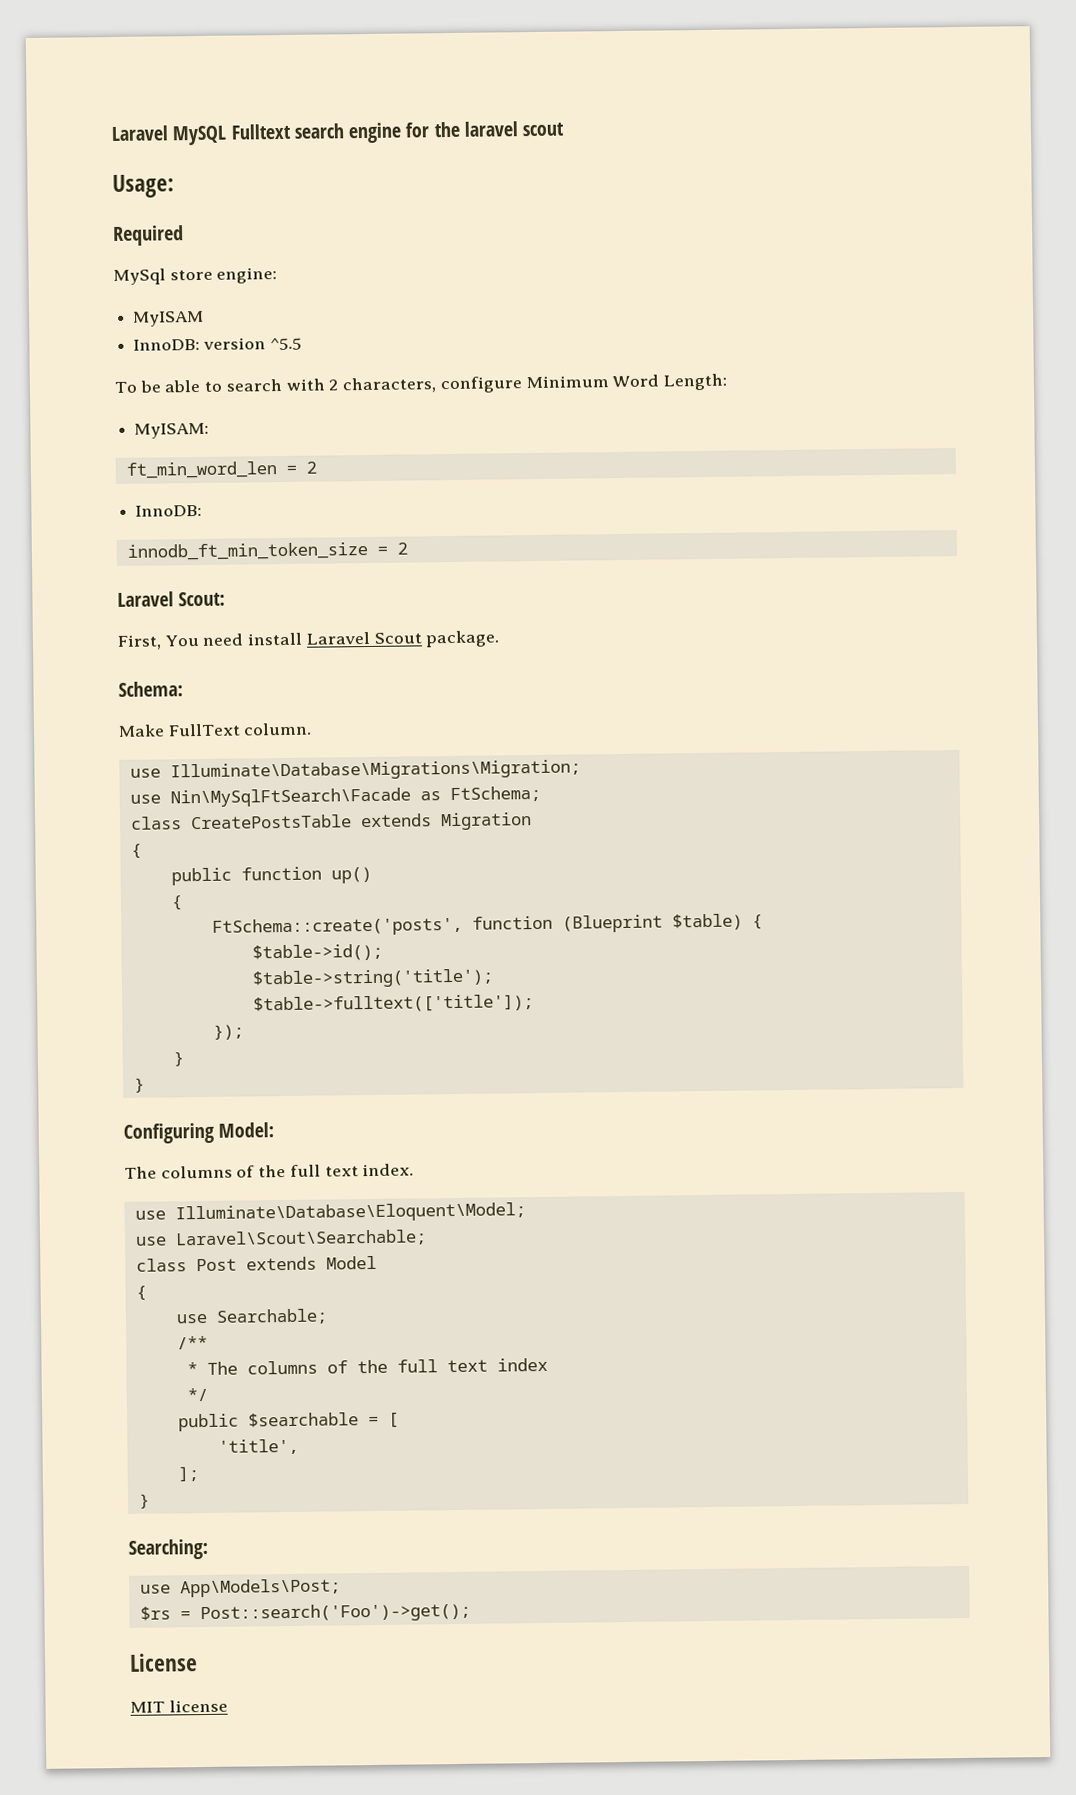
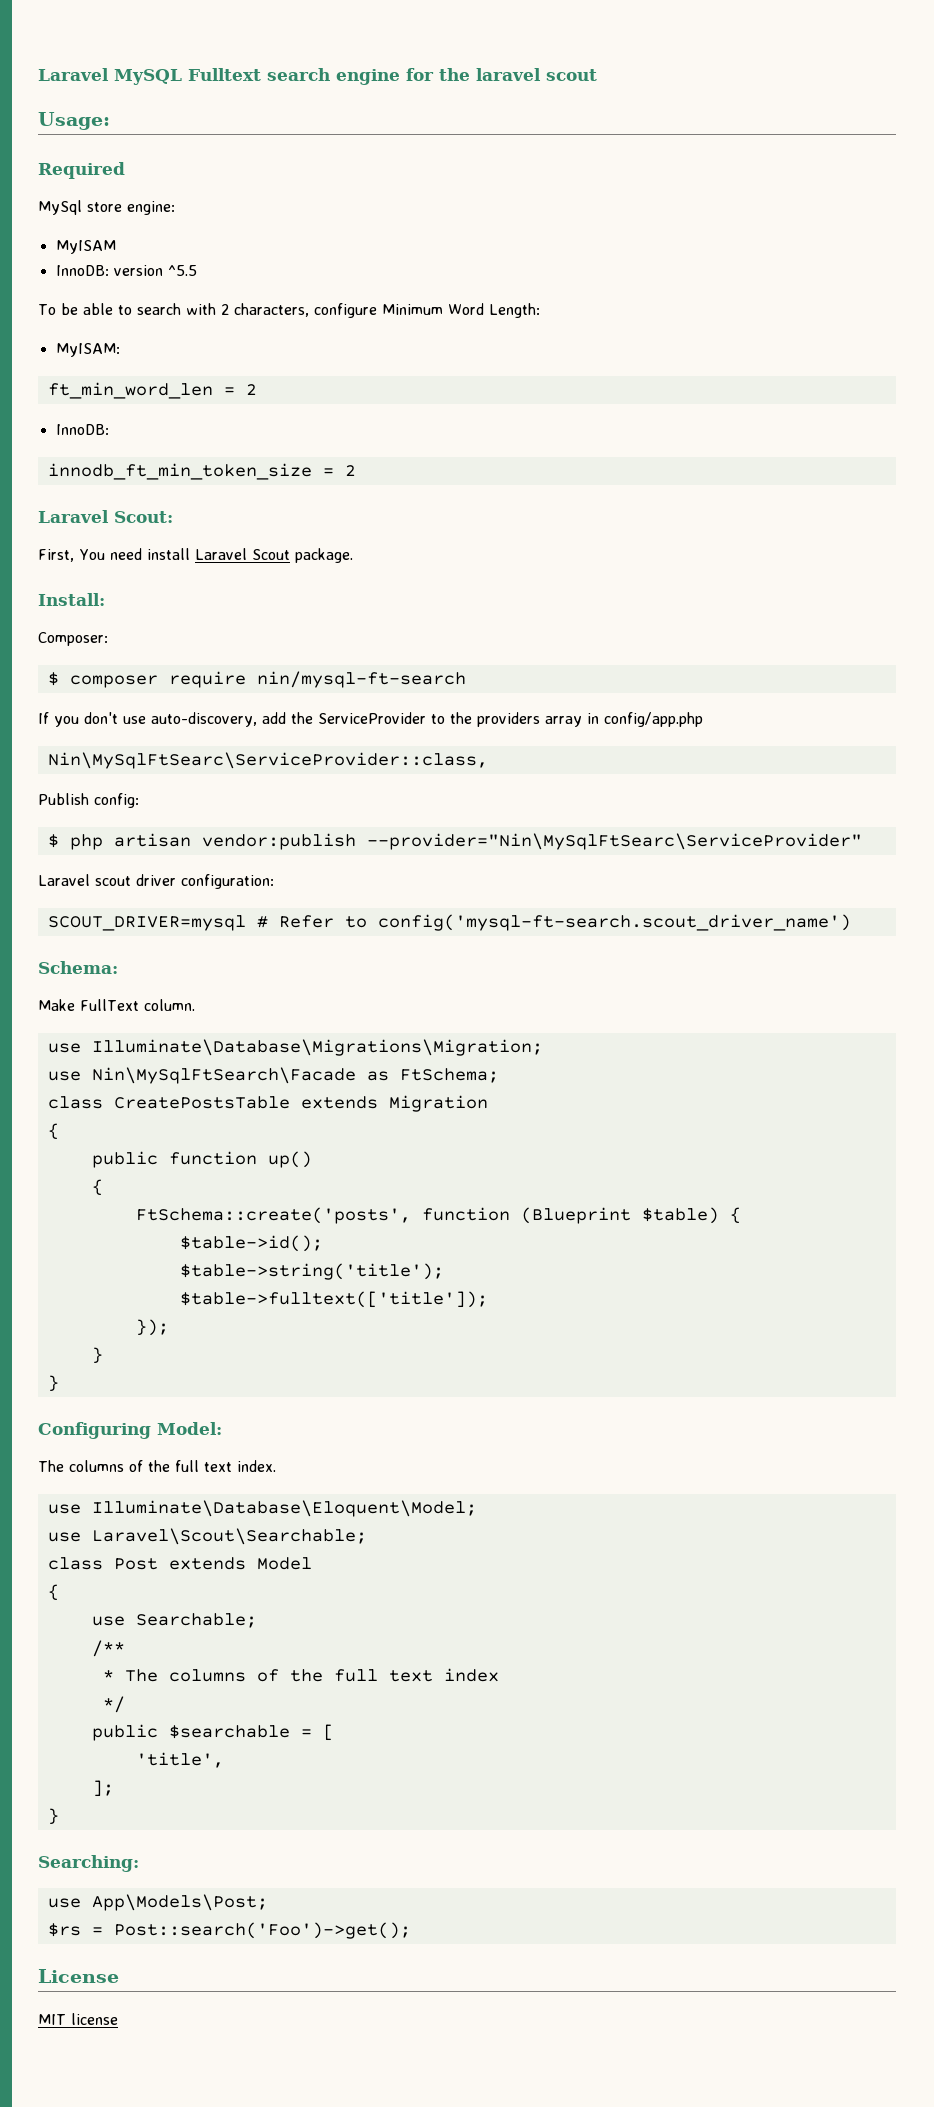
(501, 639) none -> [38,593,105,606] [38,632,108,646] [47,671,466,688] [38,712,703,727] [47,752,488,769] [38,793,139,808] [47,833,862,850] [38,874,274,889] [47,914,851,931] // Install: // Composer: // $ composer require nin/mysql-ft-search // If you don't use auto-discovery, add the ServiceProvider to the providers array in config/app.php // Nin\MySqlFtSearc\ServiceProvider::class, // Publish config: // $ php artisan vendor:publish --provider="Nin\MySqlFtSearc\ServiceProvider" // Laravel scout driver configuration: // SCOUT_DRIVER=mysql # Refer to config('mysql-ft-search.scout_driver_name')

